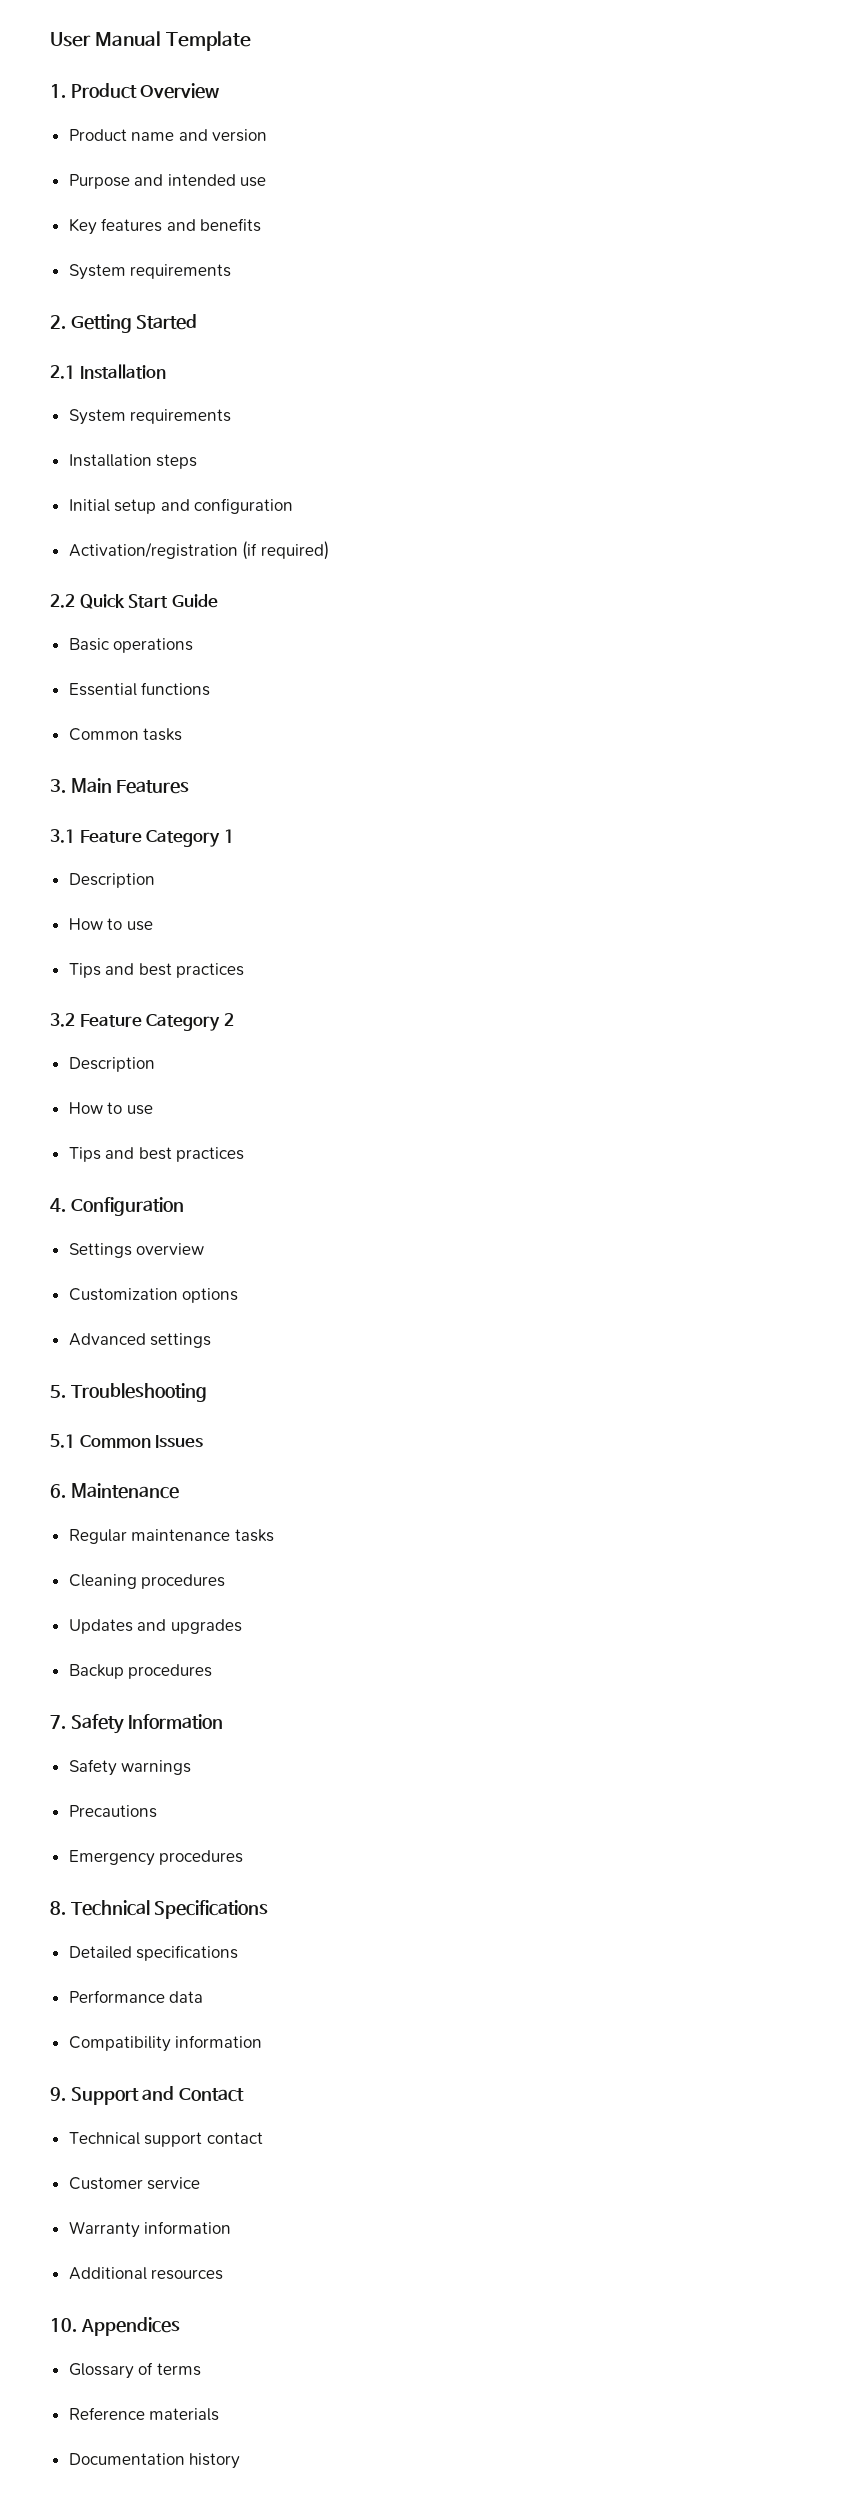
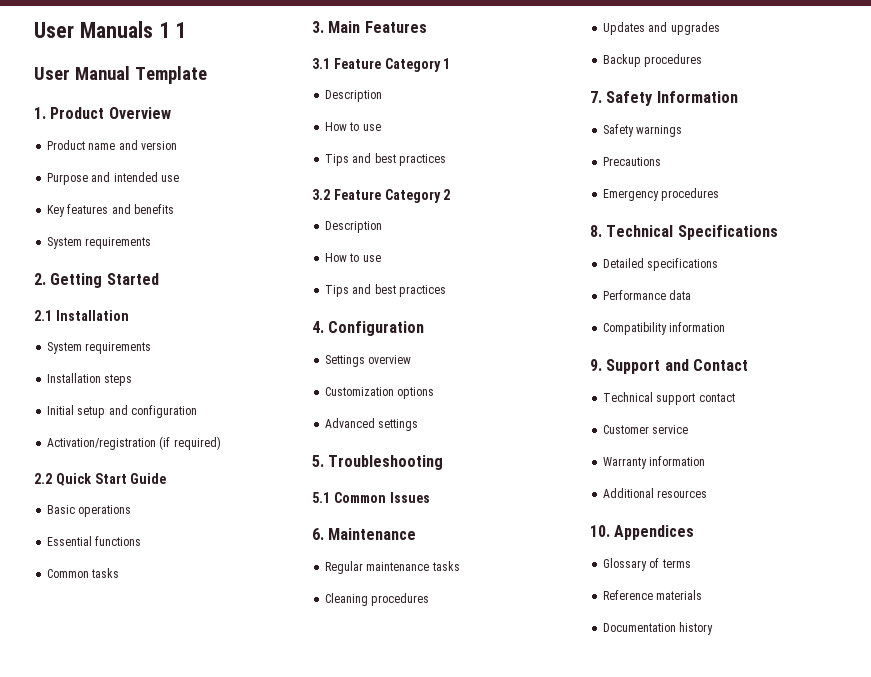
[50,32,91,47] User -> [34,21,187,38] [34,67,70,80] User Manuals 1 1 // User

